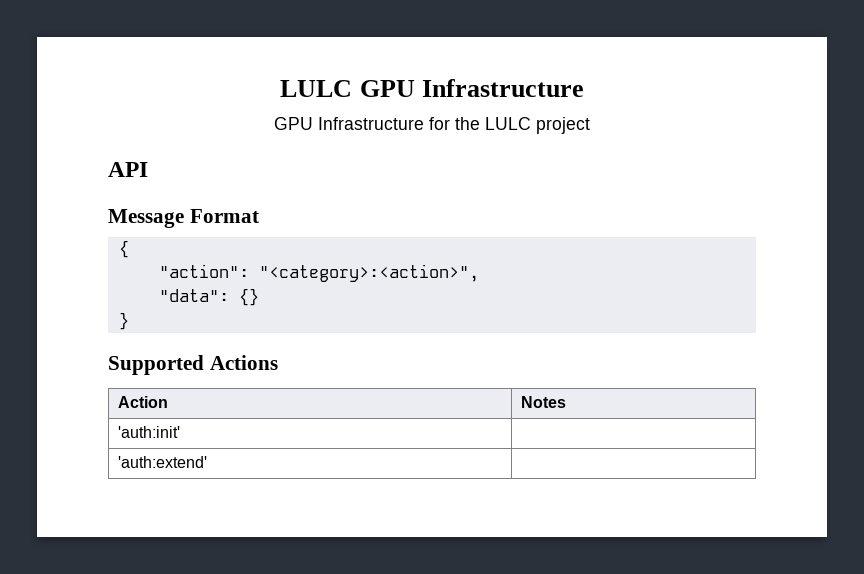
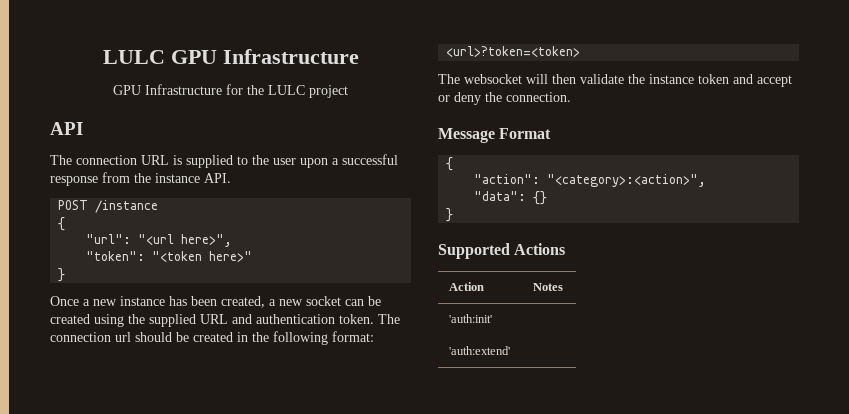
(148, 169) none -> [50,154,398,168] [50,172,231,186] [58,200,159,213] [58,217,66,231] [86,234,233,247] [86,251,253,262] [58,268,66,282] [50,296,381,308] [50,314,400,327] [50,331,374,345] [446,46,581,57] [438,74,792,87] [438,92,571,105] // The connection URL is supplied to the user upon a successful response from the instance API. // POST /instance // { // "url": "<url here>", // "token": "<token here>" // } // Once a new instance has been created, a new socket can be created using the supplied URL and authentication token. The connection url should be created in the following format: // <url>?token=<token> // The websocket will then validate the instance token and accept or deny the connection.

